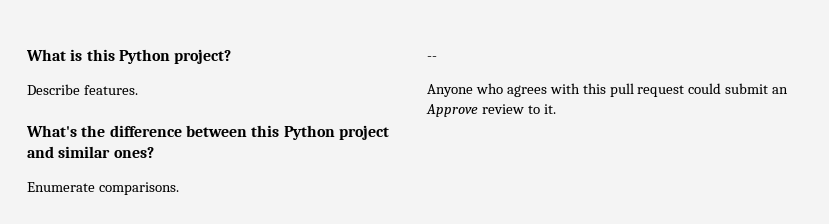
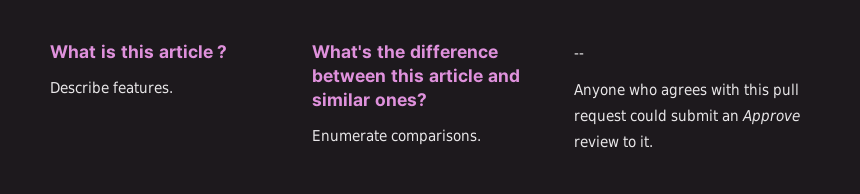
[118,49,232,64] Python project? -> [158,44,228,59] article ?
[283,125,389,140] Python project -> [428,68,483,83] article

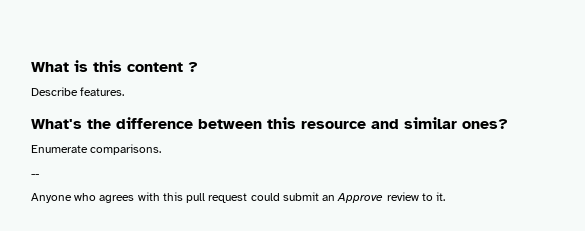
[158,44,213,59] article -> [127,62,183,72] content
[428,68,483,83] article -> [301,121,366,129] resource

